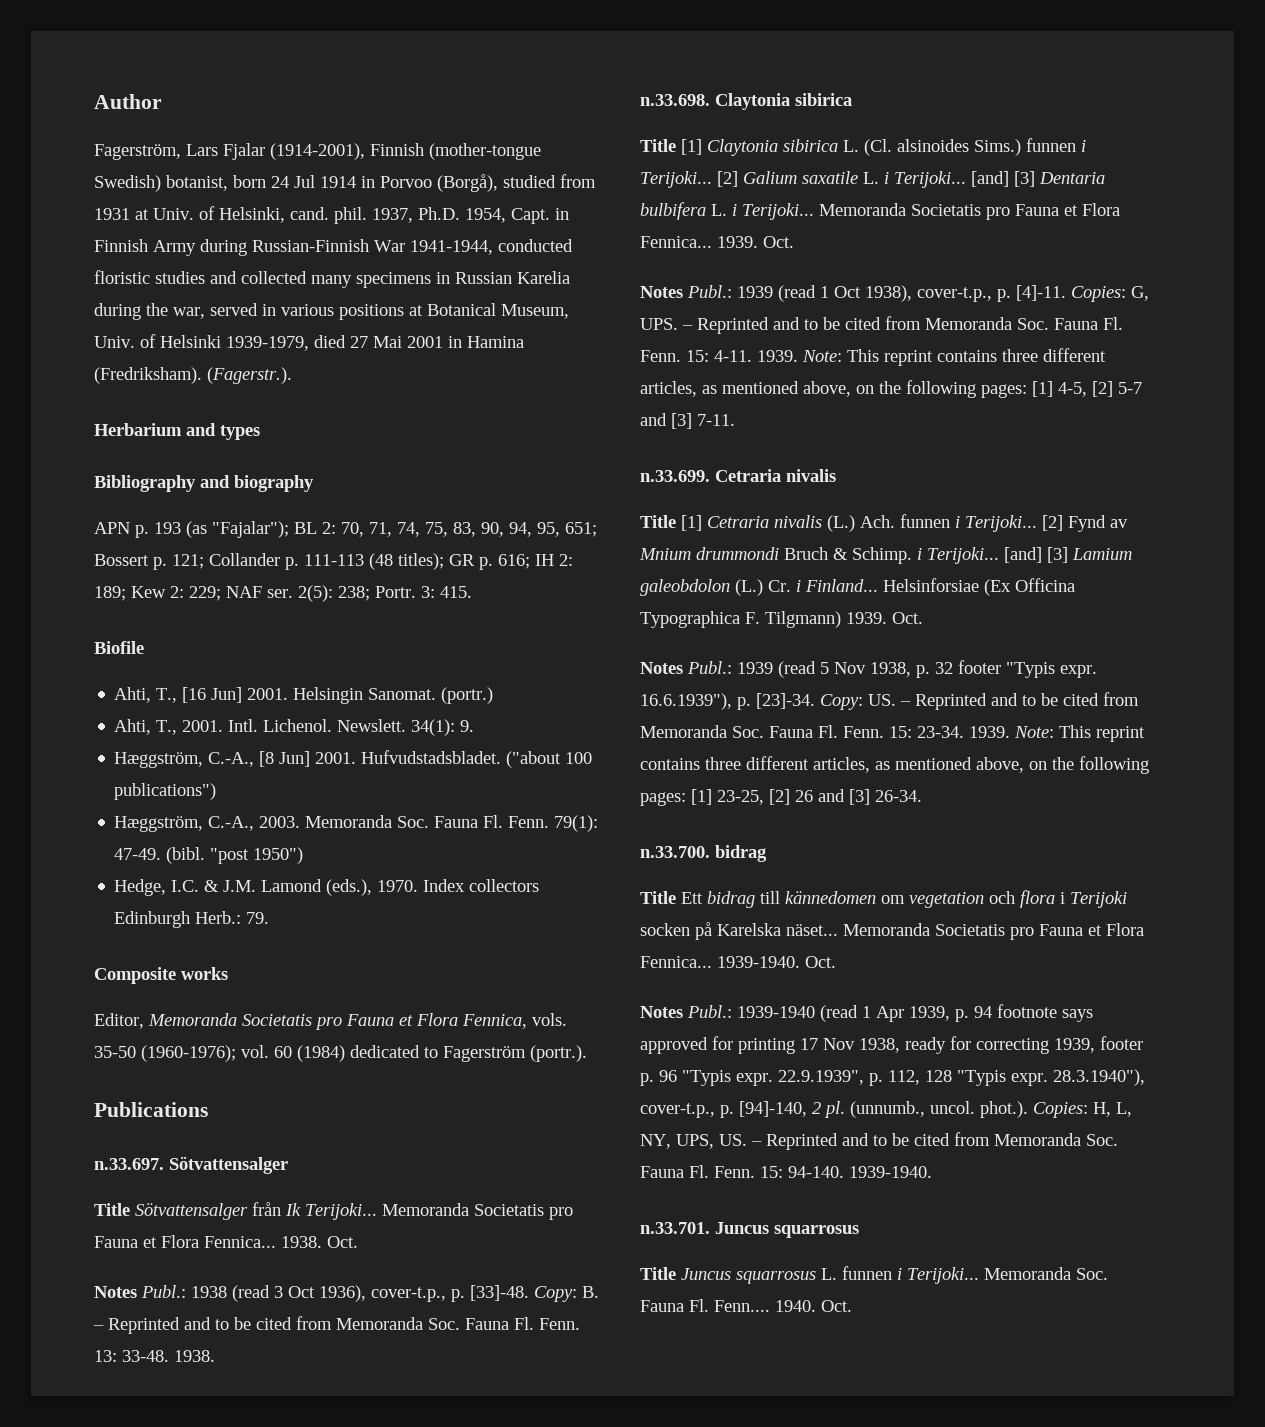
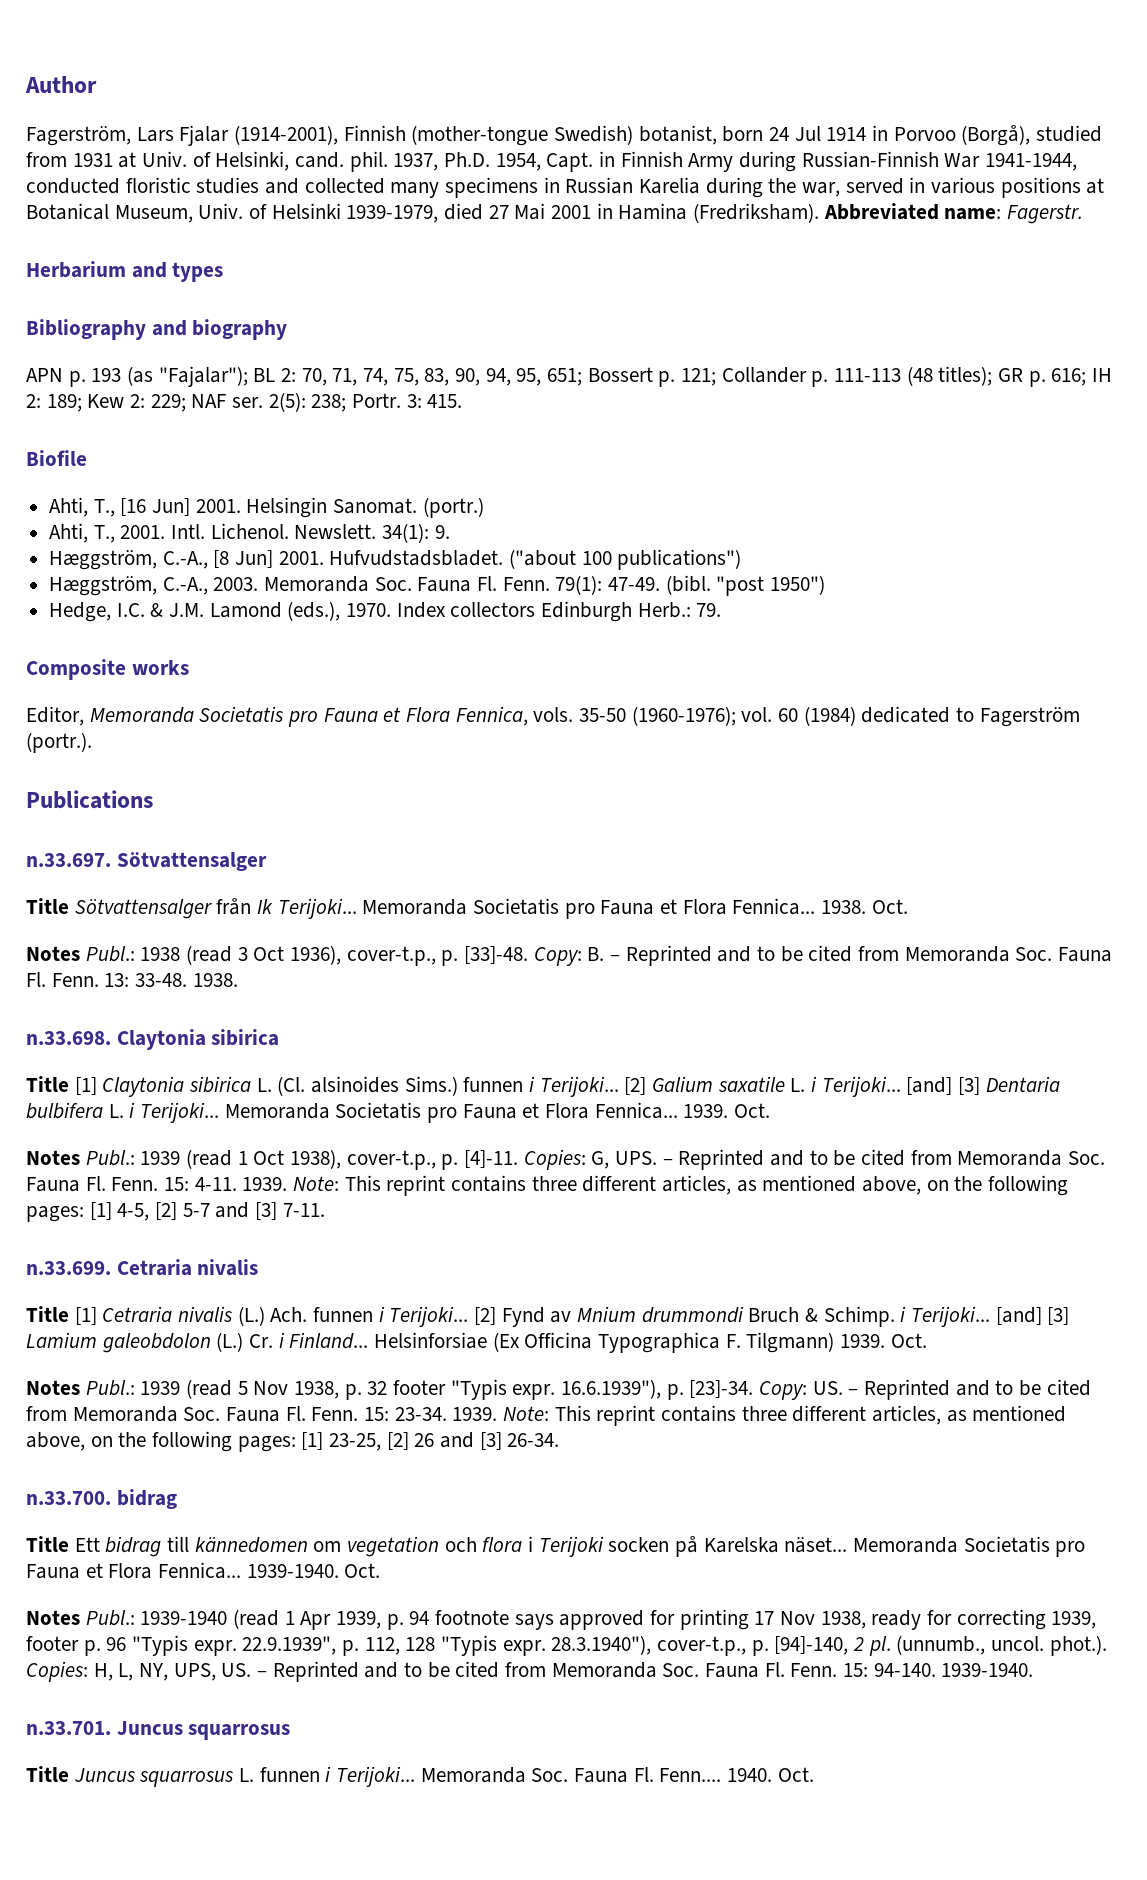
[207,367,292,384] (Fagerstr.). -> [823,203,1084,224] Abbreviated name: Fagerstr.

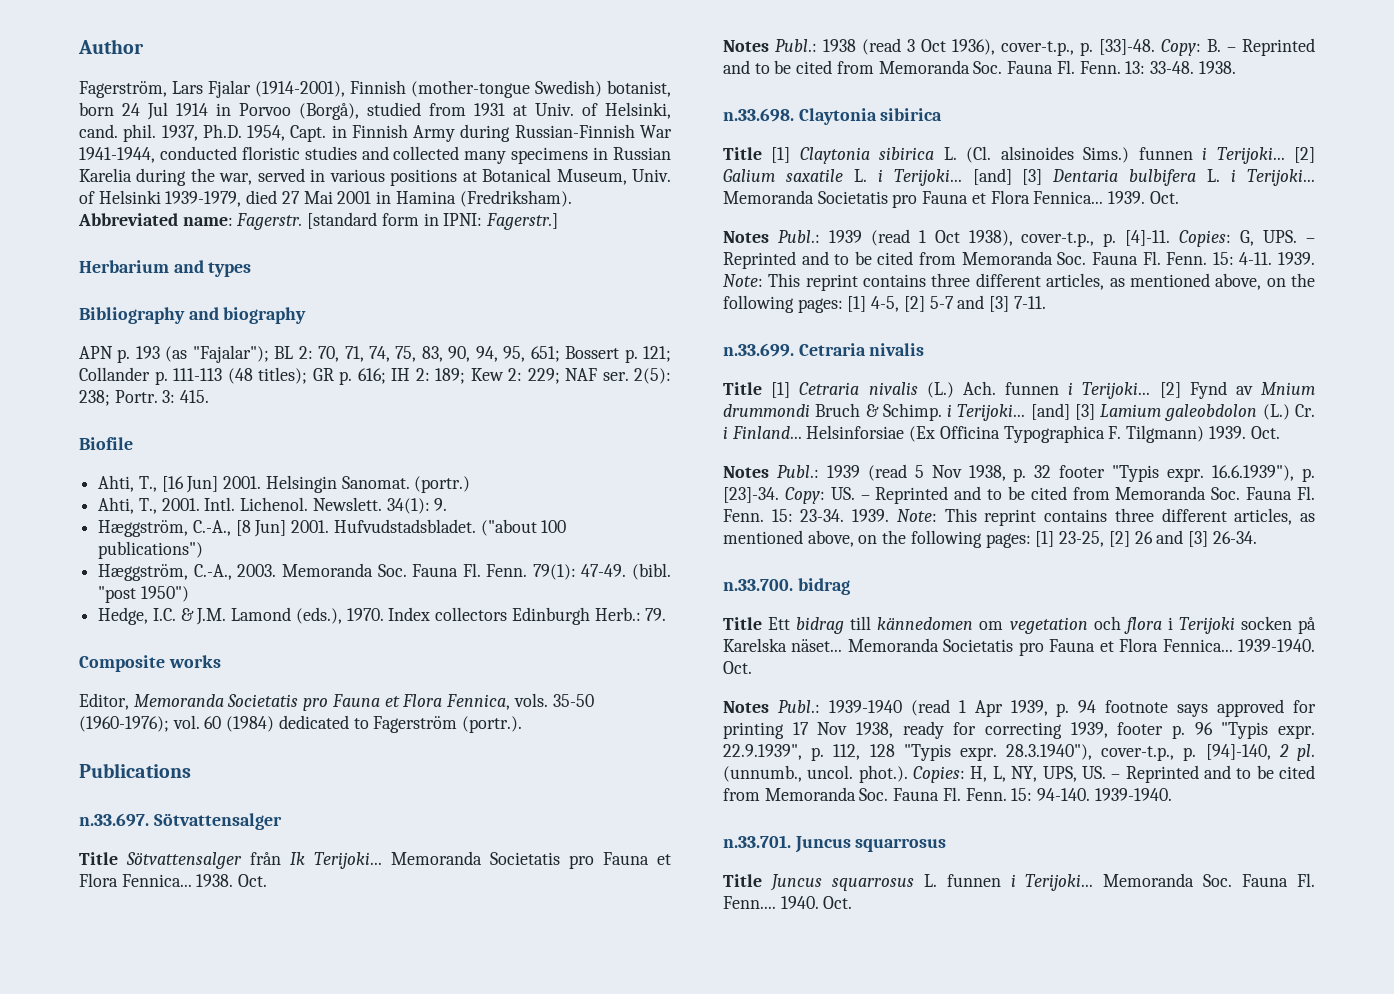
(1084, 214) none -> [307,212,559,230] [standard form in IPNI: Fagerstr.]

